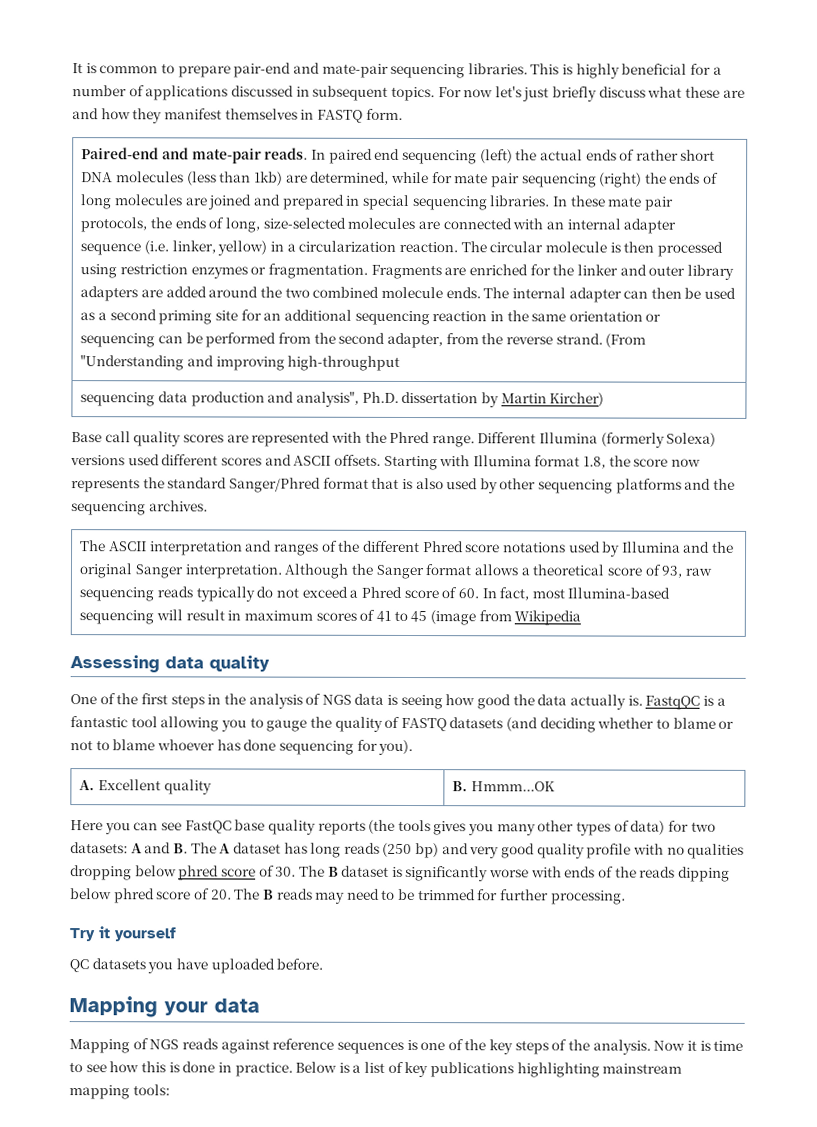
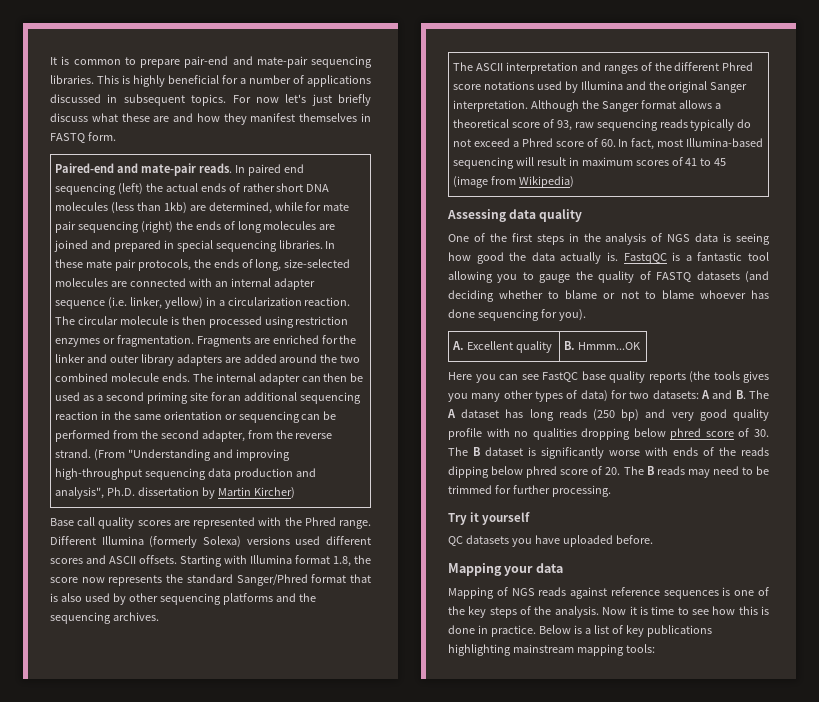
(401, 363) // -> (142, 474) none
[514,610,582,626] Wikipedia -> [518,176,574,188] Wikipedia)

